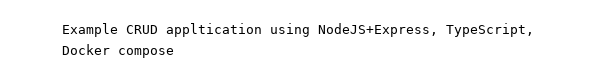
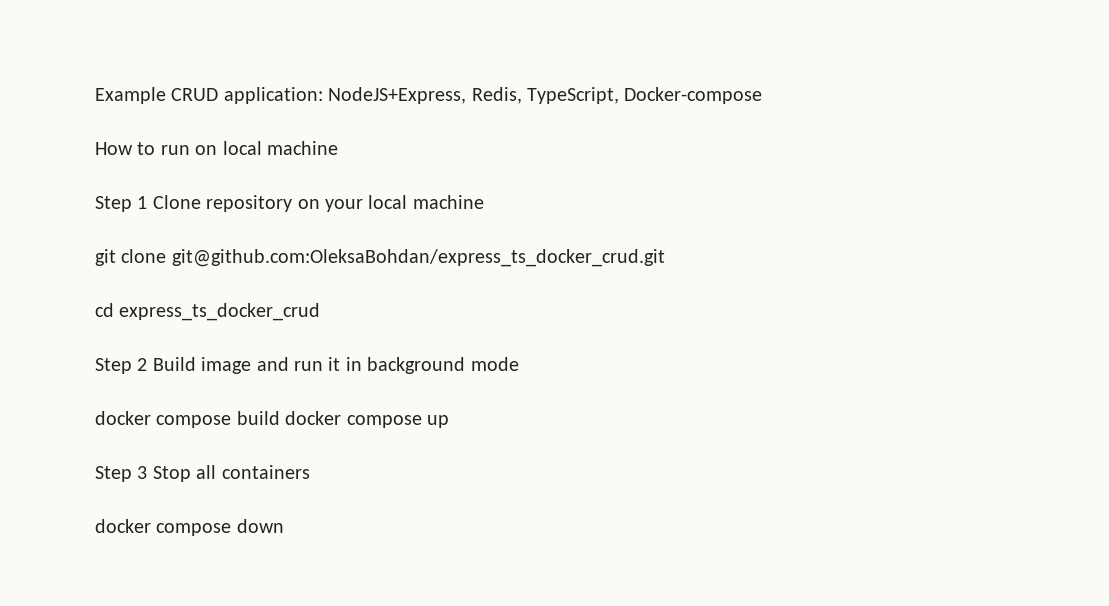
[166,23,534,37] [62,44,174,58] appltication using NodeJS+Express, TypeScript, Docker compose -> [223,87,763,104] [95,141,338,155] [95,195,484,212] [95,249,665,267] [95,303,321,321] [95,357,519,374] [95,411,449,428] [95,465,310,482] [95,519,284,536] application: NodeJS+Express, Redis, TypeScript, Docker-compose // How to run on local machine // Step 1 Clone repository on your local machine // git clone git@github.com:OleksaBohdan/express_ts_docker_crud.git // cd express_ts_docker_crud // Step 2 Build image and run it in background mode // docker compose build docker compose up // Step 3 Stop all containers // docker compose down

